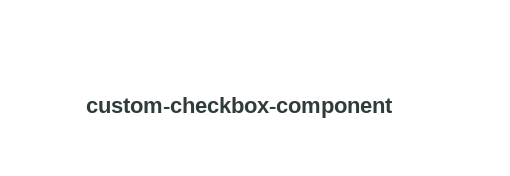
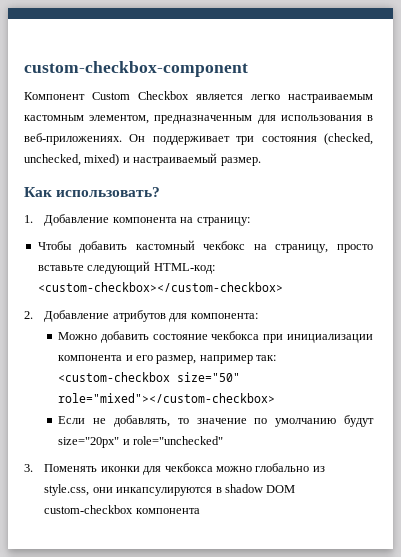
(393, 107) none -> [24,91,373,103] [24,115,373,124] [24,133,373,145] [24,153,261,166] [24,187,161,197] [24,214,250,226] [37,240,373,253] [37,261,215,274] [37,282,283,292] [24,310,258,322] [58,331,373,343] [58,355,277,364] [58,372,241,382] [58,393,276,403] [58,415,375,427] [58,436,223,448] [24,463,325,475] [44,484,296,496] [44,505,200,514] // Компонент Custom Checkbox является легко настраиваемым кастомным элементом, предназначенным для использования в веб-приложениях. Он поддерживает три состояния (checked, unchecked, mixed) и настраиваемый размер. // Как использовать? // 1. Добавление компонента на страницу: // Чтобы добавить кастомный чекбокс на страницу, просто вставьте следующий HTML-код: <custom-checkbox></custom-checkbox> // 2. Добавление атрибутов для компонента: // Можно добавить состояние чекбокса при инициализации компонента и его размер, например так: <custom-checkbox size="50" role="mixed"></custom-checkbox> // Если не добавлять, то значение по умолчанию будут size="20px" и role="unchecked" // 3. Поменять иконки для чекбокса можно глобально из style.css, они инкапсулируются в shadow DOM custom-checkbox компонента

